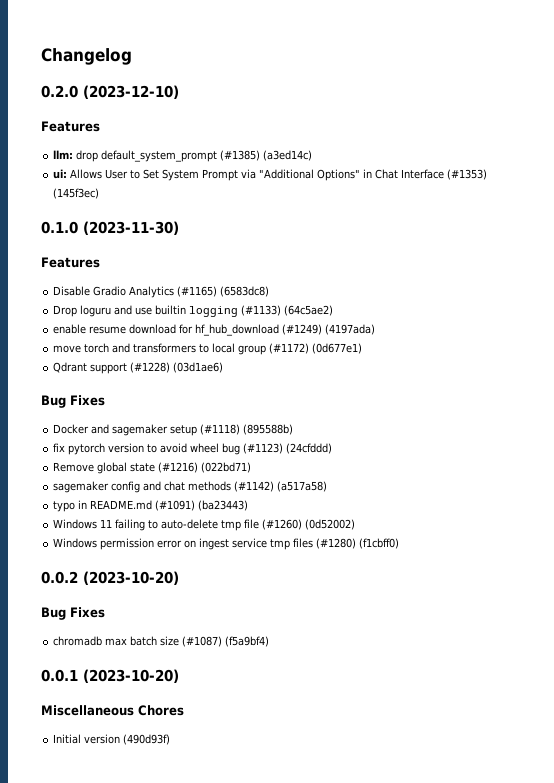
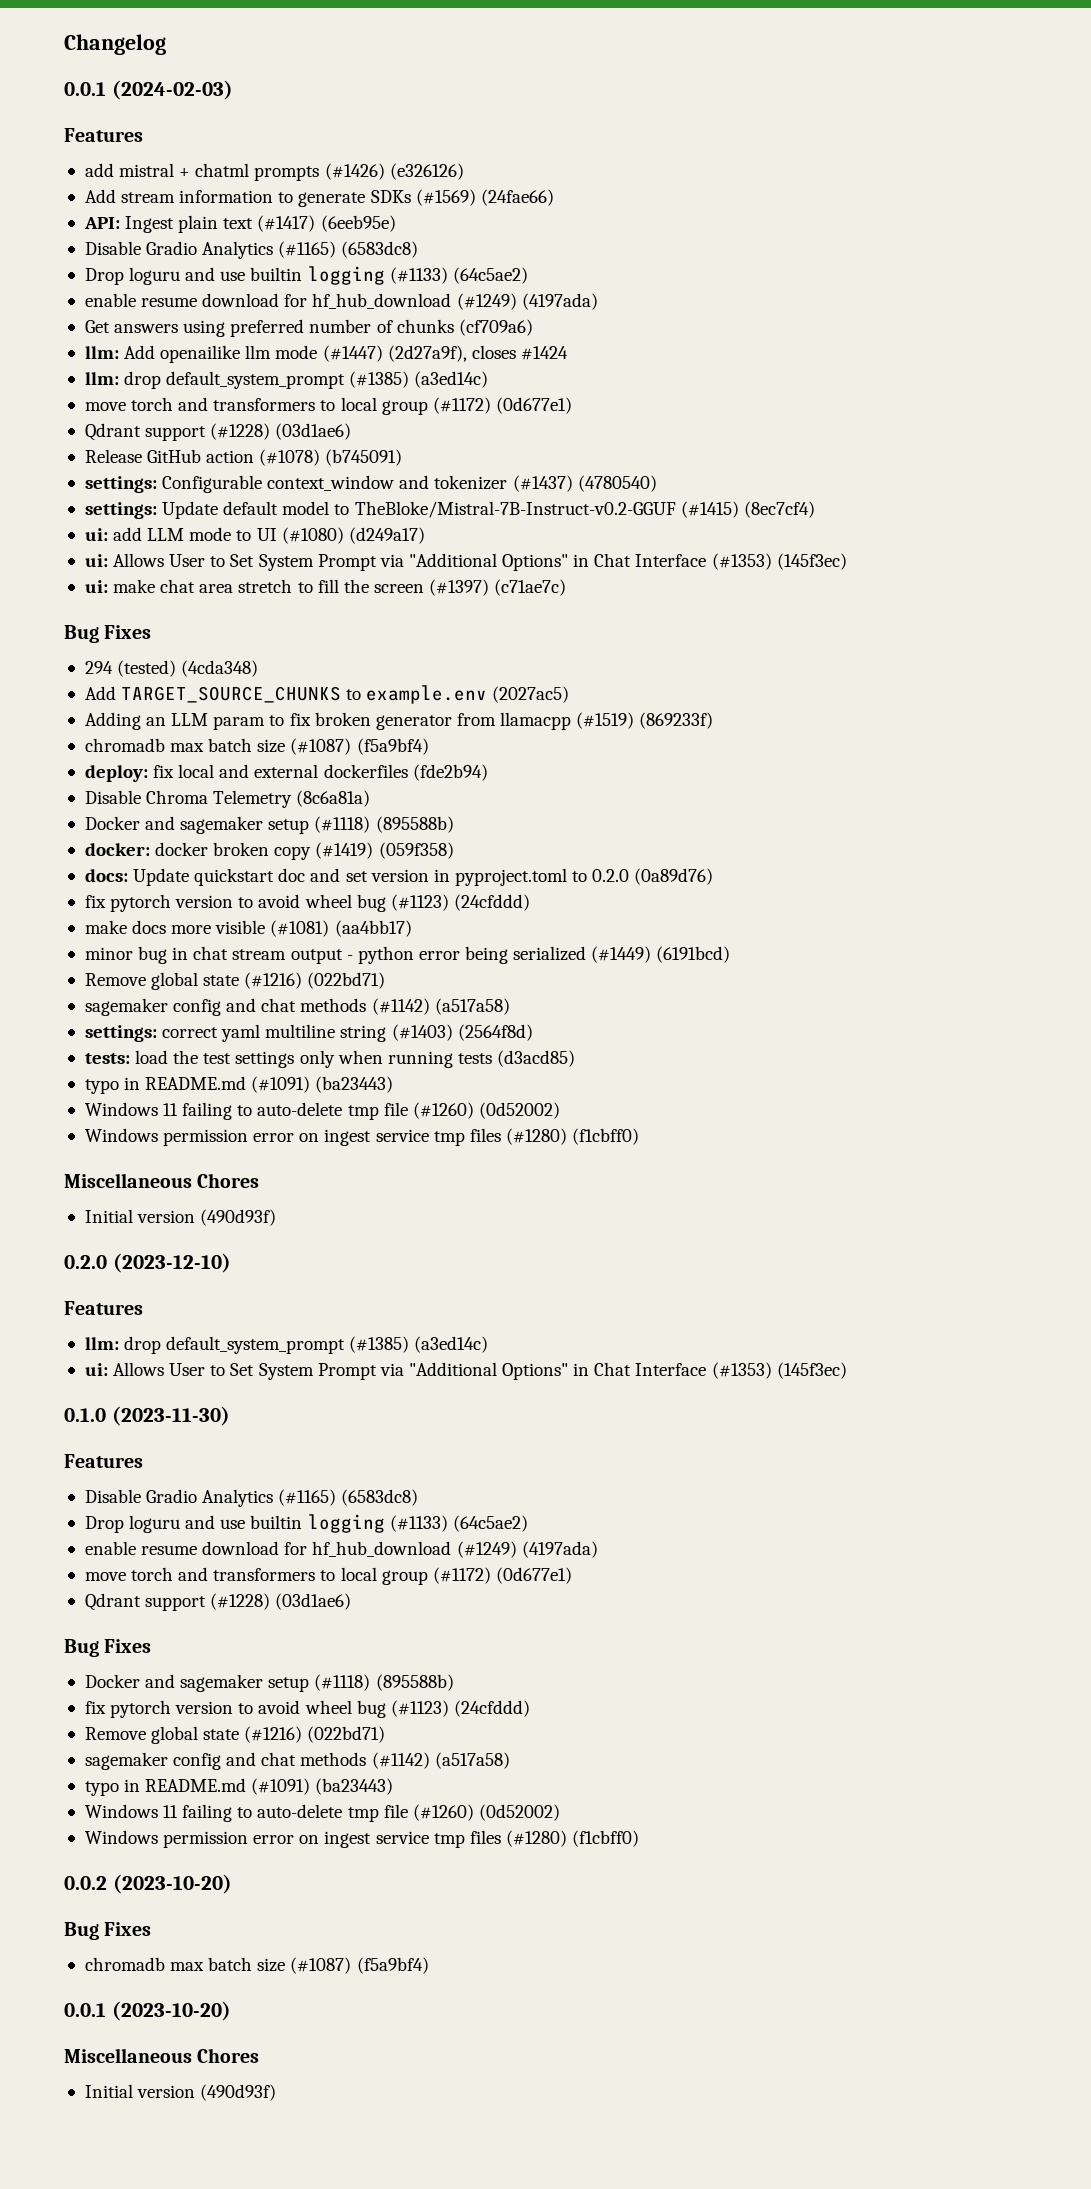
(132, 56) none -> [64,80,233,100] [64,128,143,142] [84,163,464,181] [84,189,554,207] [83,215,396,233] [84,241,419,259] [84,266,528,285] [84,293,598,310] [84,319,533,337] [84,345,568,363] [84,371,489,389] [84,397,572,415] [84,423,352,441] [84,449,403,466] [84,475,657,493] [84,501,815,519] [84,527,425,544] [84,553,847,571] [84,579,567,596] [64,625,152,643] [84,660,259,677] [84,685,570,704] [84,712,714,730] [84,738,429,755] [84,764,488,782] [84,790,371,808] [84,816,454,834] [84,842,454,860] [84,868,714,886] [84,894,530,912] [84,920,412,937] [84,946,731,964] [84,972,386,990] [84,998,510,1016] [84,1024,533,1042] [84,1050,576,1068] [84,1076,394,1094] [84,1102,560,1120] [84,1128,640,1146] [64,1173,260,1188] [84,1209,277,1226] // 0.0.1 (2024-02-03) // Features // add mistral + chatml prompts (#1426) (e326126) // Add stream information to generate SDKs (#1569) (24fae66) // API: Ingest plain text (#1417) (6eeb95e) // Disable Gradio Analytics (#1165) (6583dc8) // Drop loguru and use builtin logging (#1133) (64c5ae2) // enable resume download for hf_hub_download (#1249) (4197ada) // Get answers using preferred number of chunks (cf709a6) // llm: Add openailike llm mode (#1447) (2d27a9f), closes #1424 // llm: drop default_system_prompt (#1385) (a3ed14c) // move torch and transformers to local group (#1172) (0d677e1) // Qdrant support (#1228) (03d1ae6) // Release GitHub action (#1078) (b745091) // settings: Configurable context_window and tokenizer (#1437) (4780540) // settings: Update default model to TheBloke/Mistral-7B-Instruct-v0.2-GGUF (#1415) (8ec7cf4) // ui: add LLM mode to UI (#1080) (d249a17) // ui: Allows User to Set System Prompt via "Additional Options" in Chat Interface (#1353) (145f3ec) // ui: make chat area stretch to fill the screen (#1397) (c71ae7c) // Bug Fixes // 294 (tested) (4cda348) // Add TARGET_SOURCE_CHUNKS to example.env (2027ac5) // Adding an LLM param to fix broken generator from llamacpp (#1519) (869233f) // chromadb max batch size (#1087) (f5a9bf4) // deploy: fix local and external dockerfiles (fde2b94) // Disable Chroma Telemetry (8c6a81a) // Docker and sagemaker setup (#1118) (895588b) // docker: docker broken copy (#1419) (059f358) // docs: Update quickstart doc and set version in pyproject.toml to 0.2.0 (0a89d76) // fix pytorch version to avoid wheel bug (#1123) (24cfddd) // make docs more visible (#1081) (aa4bb17) // minor bug in chat stream output - python error being serialized (#1449) (6191bcd) // Remove global state (#1216) (022bd71) // sagemaker config and chat methods (#1142) (a517a58) // settings: correct yaml multiline string (#1403) (2564f8d) // tests: load the test settings only when running tests (d3acd85) // typo in README.md (#1091) (ba23443) // Windows 11 failing to auto-delete tmp file (#1260) (0d52002) // Windows permission error on ingest service tmp files (#1280) (f1cbff0) // Miscellaneous Chores // Initial version (490d93f)

